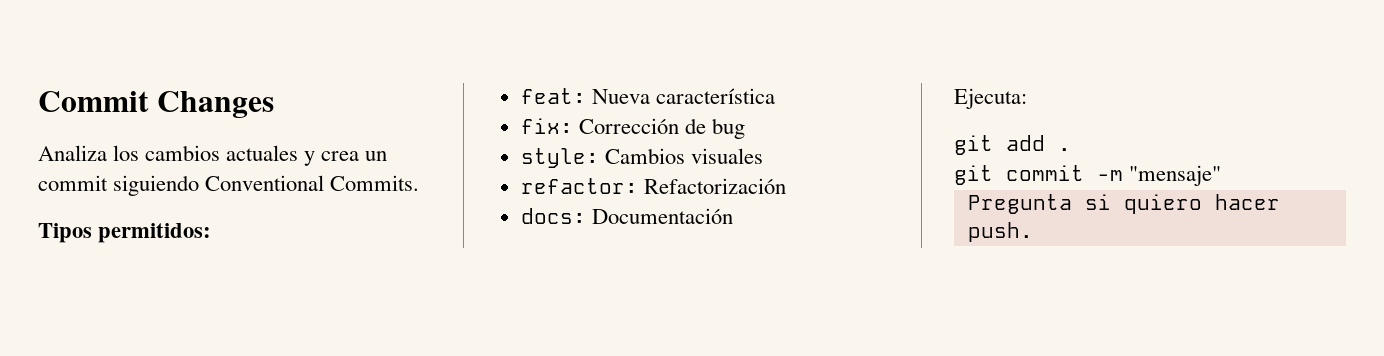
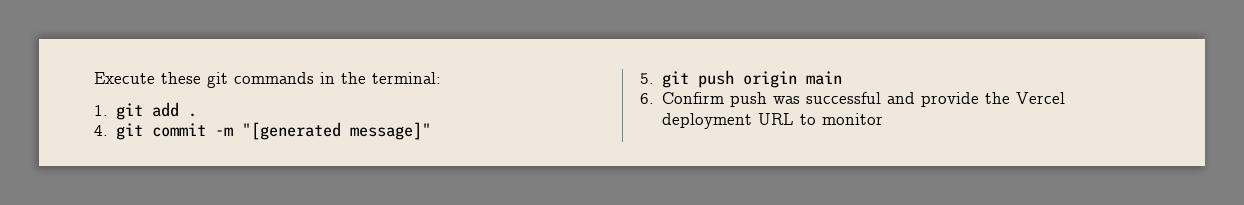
[38,91,274,119] [38,145,388,166] [38,175,420,196] [38,223,212,243] [520,88,775,104] [520,118,745,139] [520,148,763,168] [520,178,786,194] [520,208,733,224] [954,88,1027,109] Commit Changes // Analiza los cambios actuales y crea un commit siguiendo Conventional Commits. // Tipos permitidos: // feat: Nueva característica // fix: Corrección de bug // style: Cambios visuales // refactor: Refactorización // docs: Documentación // Ejecuta: // -> [94,72,441,88] [94,105,108,116] Execute these git commands in the terminal: // 1.
(1071, 149) none -> [94,125,108,136] 4.
[1129,165,1222,186] [967,194,1280,214] [967,222,1033,242] "mensaje" // Pregunta si quiero hacer push. -> [242,122,432,140] [640,70,843,88] [640,92,1066,107] [662,113,884,129] "[generated message]" // 5. git push origin main // 6. Confirm push was successful and provide the Vercel deployment URL to monitor

